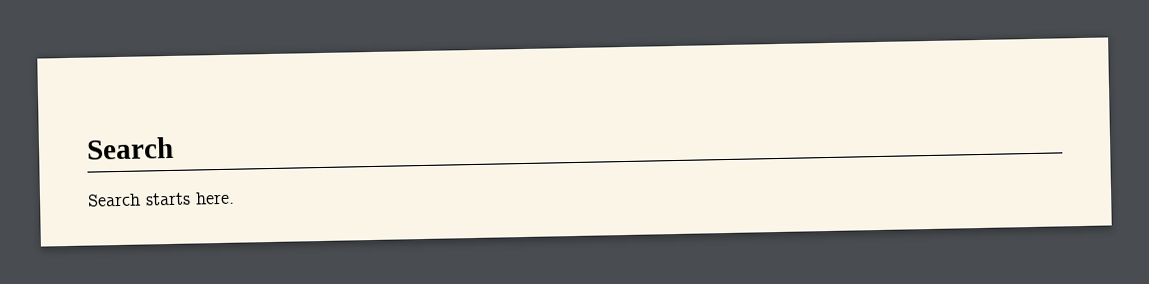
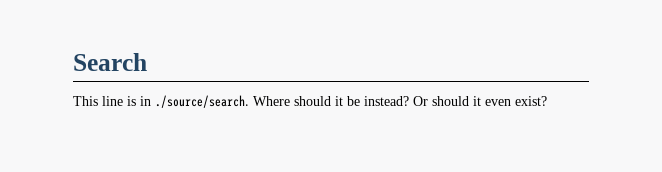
[87,191,235,207] Search starts here. -> [73,95,547,108] This line is in ./source/search. Where should it be instead? Or should it even exist?

